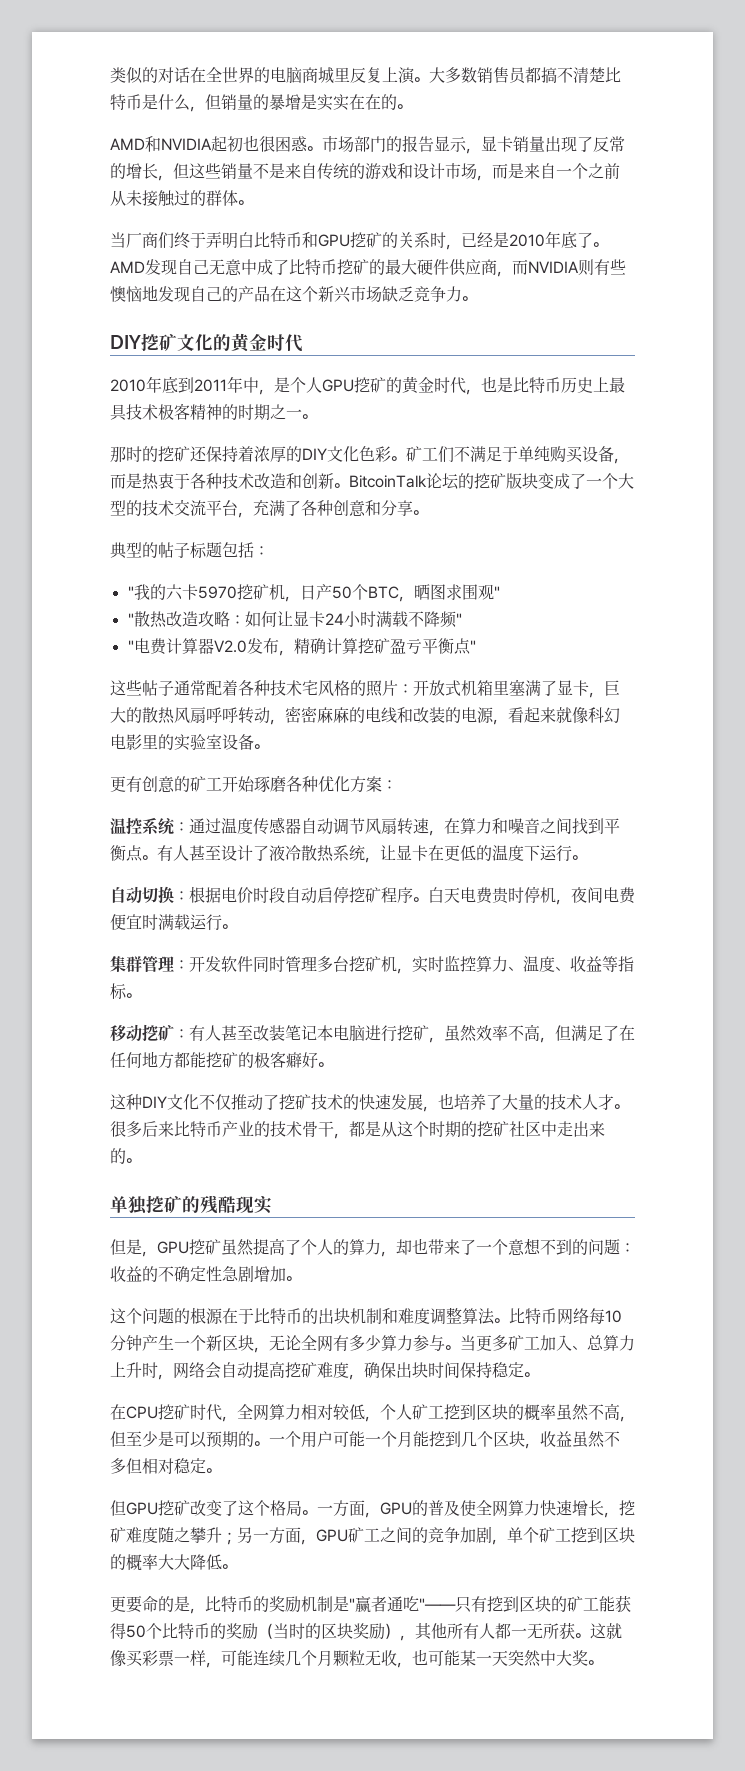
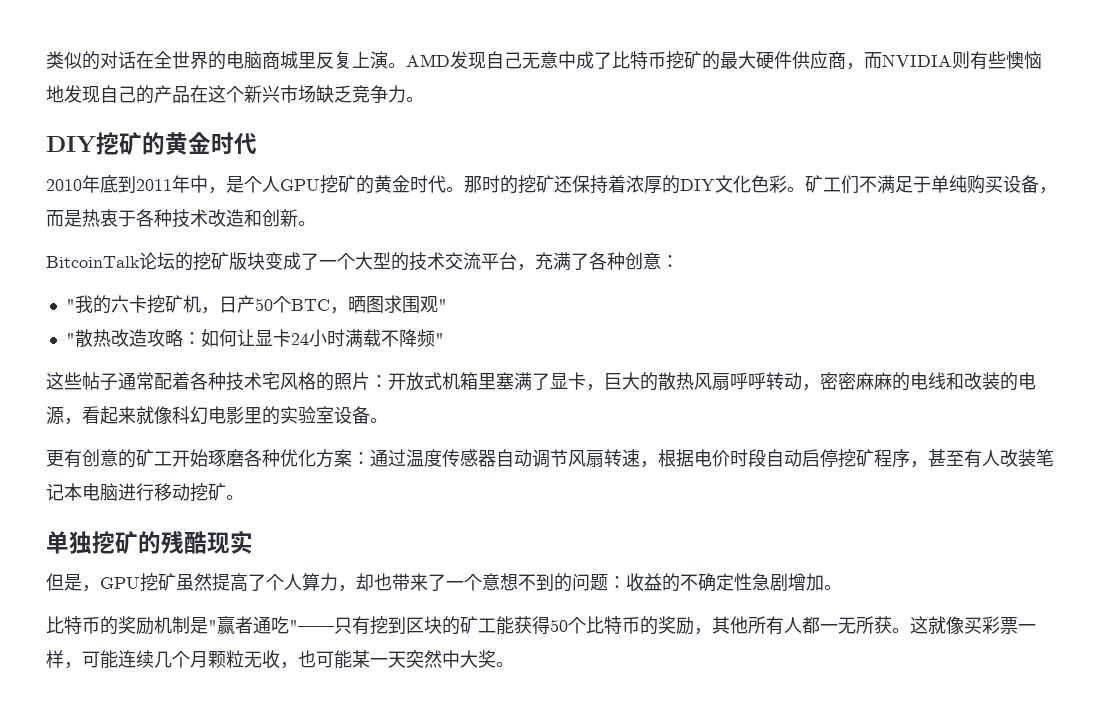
[429,67,621,84] [110,94,412,112] [110,135,625,154] [110,163,620,181] [110,190,253,207] [110,231,608,250] 大多数销售员都搞不清楚比特币是什么，但销量的暴增是实实在在的。 // AMD和NVIDIA起初也很困惑。市场部门的报告显示，显卡销量出现了反常的增长，但这些销量不是来自传统的游戏和设计市场，而是来自一个之前从未接触过的群体。 // 当厂商们终于弄明白比特币和GPU挖矿的关系时，已经是2010年底了。 -> (406, 65) none
[177,334,213,351] 文化 -> (142, 143) none
[466,376,625,395] [110,403,317,421] ，也是比特币历史上最具技术极客精神的时期之一。 // -> [446,187,464,192] 。
(349, 485) none -> (316, 223) //
[365,500,428,516] [110,542,254,559] 和分享。 // 典型的帖子标题包括 -> (661, 261) none
[197,586,237,599] 5970 -> (147, 304) none
[127,638,476,656] // "电费计算器V2.0发布，精确计算挖矿盈亏平衡点" -> (444, 339) none
[110,817,189,835] // 温控系统： -> (370, 458) none
[444,818,620,835] [110,845,587,863] [110,886,189,904] 在算力和噪音之间找到平衡点。有人甚至设计了液冷散热系统，让显卡在更低的温度下运行。 // 自动切换： -> (658, 464) none
[413,886,636,905] [110,914,237,931] [110,955,634,974] [110,983,141,1000] [110,1024,253,1042] 。白天电费贵时停机，夜间电费便宜时满载运行。 // 集群管理：开发软件同时管理多台挖矿机，实时监控算力、温度、收益等指标。 // 移动挖矿：有人甚至 -> [910,449,1000,468] ，甚至有人
[397,1024,635,1043] [110,1051,333,1069] [110,1093,629,1112] [110,1121,605,1139] [110,1148,126,1164] 挖矿，虽然效率不高，但满足了在任何地方都能挖矿的极客癖好。 // 这种DIY文化不仅推动了挖矿技术的快速发展，也培养了大量的技术人才。很多后来比特币产业的技术骨干，都是从这个时期的挖矿社区中走出来的 -> [154,483,226,502] 移动挖矿
[333,1239,349,1255] 的 -> (302, 582) none
[110,1307,622,1325] [110,1335,635,1353] [110,1361,539,1380] [110,1403,635,1422] [110,1431,620,1449] [110,1458,221,1474] [110,1500,635,1518] [110,1526,635,1545] [110,1554,237,1571] [110,1596,205,1614] 这个问题的根源在于比特币的出块机制和难度调整算法。比特币网络每10分钟产生一个新区块，无论全网有多少算力参与。当更多矿工加入、总算力上升时，网络会自动提高挖矿难度，确保出块时间保持稳定。 // 在CPU挖矿时代，全网算力相对较低，个人矿工挖到区块的概率虽然不高，但至少是可以预期的。一个用户可能一个月能挖到几个区块，收益虽然不多但相对稳定。 // 但GPU挖矿改变了这个格局。一方面，GPU的普及使全网算力快速增长，挖矿难度随之攀升；另一方面，GPU矿工之间的竞争加剧，单个矿工挖到区块的概率大大降低。 // 更要命的是， -> (842, 587) none
[258,1623,400,1640] （当时的区块奖励） -> (694, 625) none

